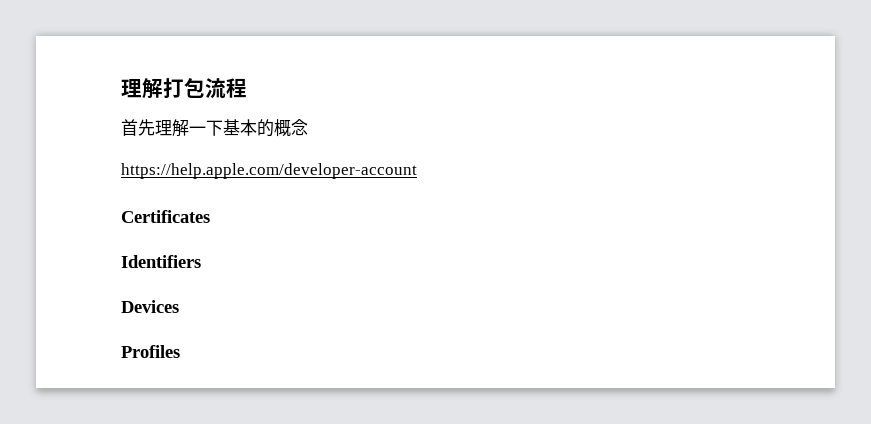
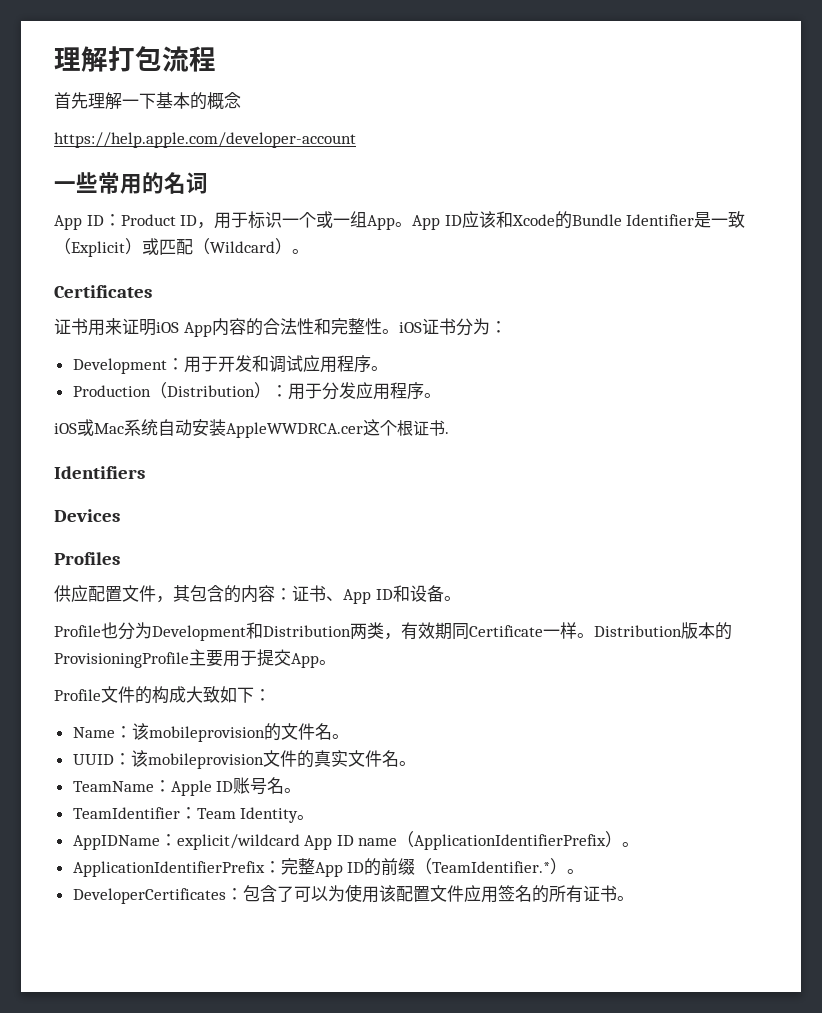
[121,210,210,223] [121,255,201,268] [121,300,179,313] [121,345,180,358] Certificates // Identifiers // Devices // Profiles -> [54,172,208,194] [54,211,746,230] [54,238,309,257] [54,285,152,298] [54,318,507,337] [72,355,388,374] [72,382,441,400] [54,419,449,438] [54,466,145,479] [54,509,120,522] [54,552,120,565] [54,585,461,604] [54,622,732,641] [54,649,336,668] [54,686,271,704] [72,723,349,742] [72,750,416,769] [72,777,302,796] [72,807,315,823] [72,831,640,850] [72,858,585,877] [72,884,634,904] 一些常用的名词 // App ID：Product ID，用于标识一个或一组App。App ID应该和Xcode的Bundle Identifier是一致（Explicit）或匹配（Wildcard）。 // Certificates // 证书用来证明iOS App内容的合法性和完整性。iOS证书分为： // Development：用于开发和调试应用程序。 // Production（Distribution）：用于分发应用程序。 // iOS或Mac系统自动安装AppleWWDRCA.cer这个根证书. // Identifiers // Devices // Profiles // 供应配置文件，其包含的内容：证书、App ID和设备。 // Profile也分为Development和Distribution两类，有效期同Certificate一样。Distribution版本的ProvisioningProfile主要用于提交App。 // Profile文件的构成大致如下： // Name：该mobileprovision的文件名。 // UUID：该mobileprovision文件的真实文件名。 // TeamName：Apple ID账号名。 // TeamIdentifier：Team Identity。 // AppIDName：explicit/wildcard App ID name（ApplicationIdentifierPrefix）。 // ApplicationIdentifierPrefix：完整App ID的前缀（TeamIdentifier.*）。 // DeveloperCertificates：包含了可以为使用该配置文件应用签名的所有证书。

